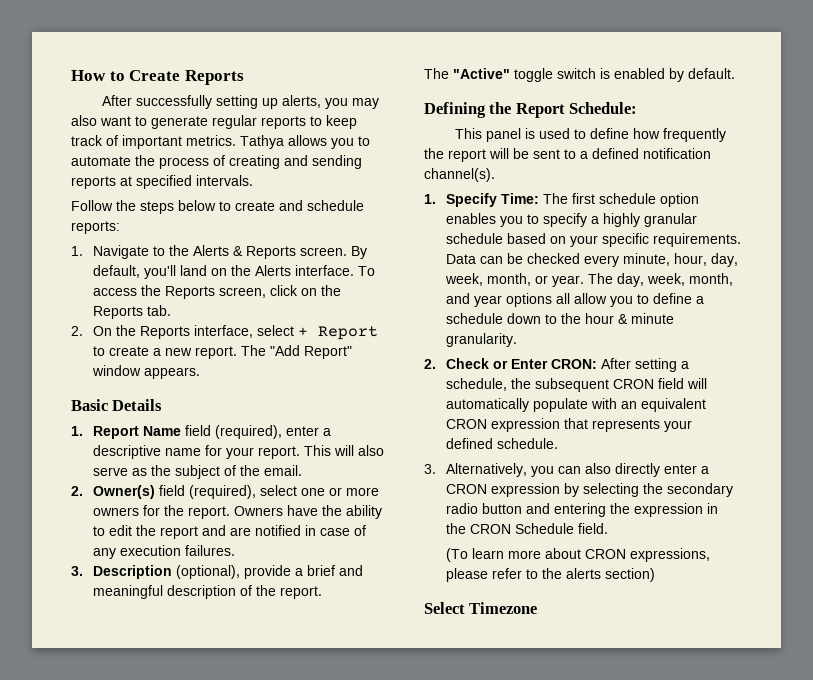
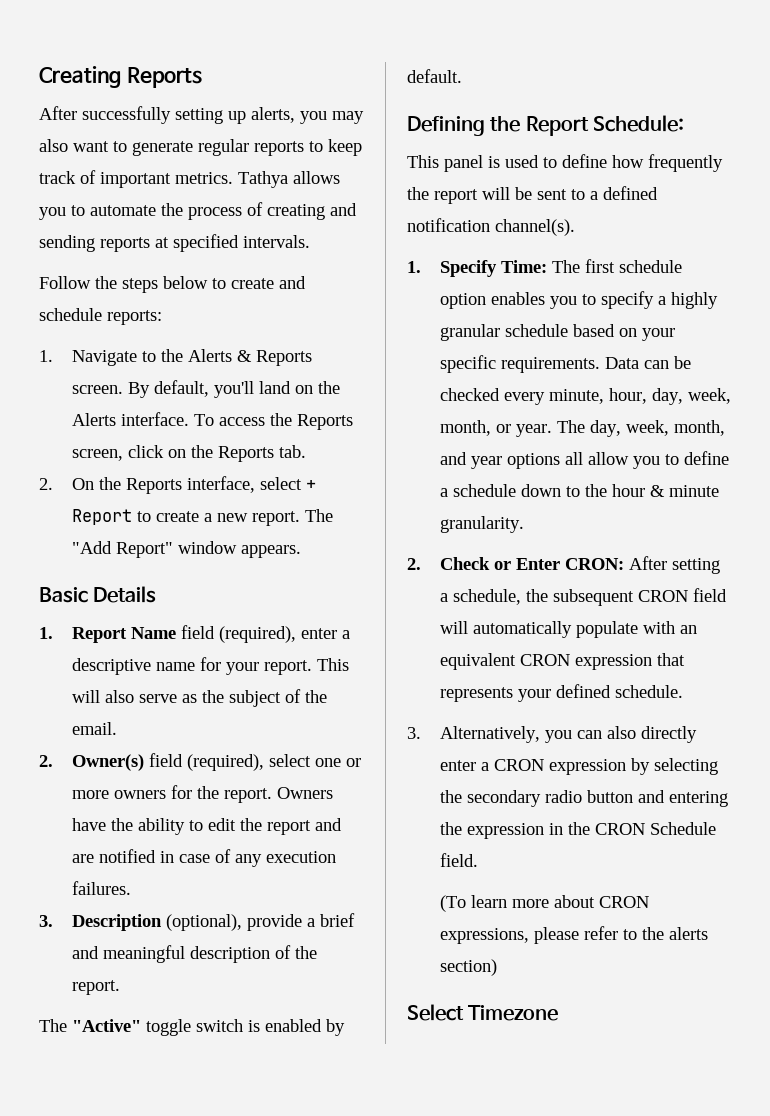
[71,70,181,81] How to Create -> [39,66,121,88] Creating

